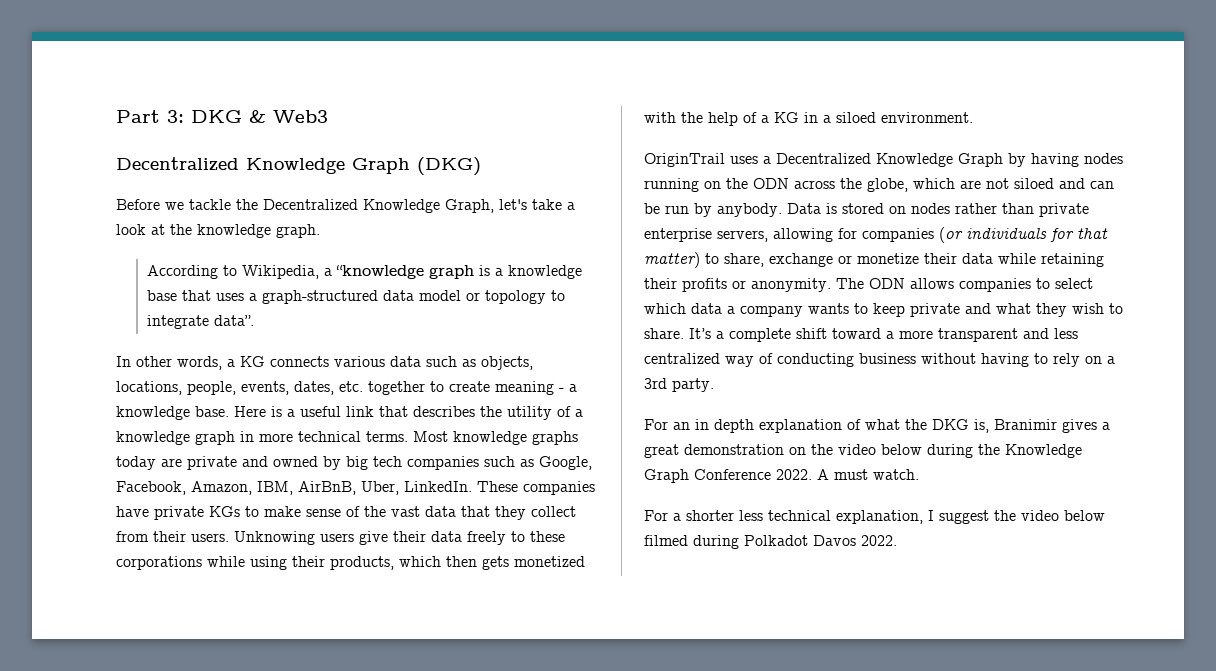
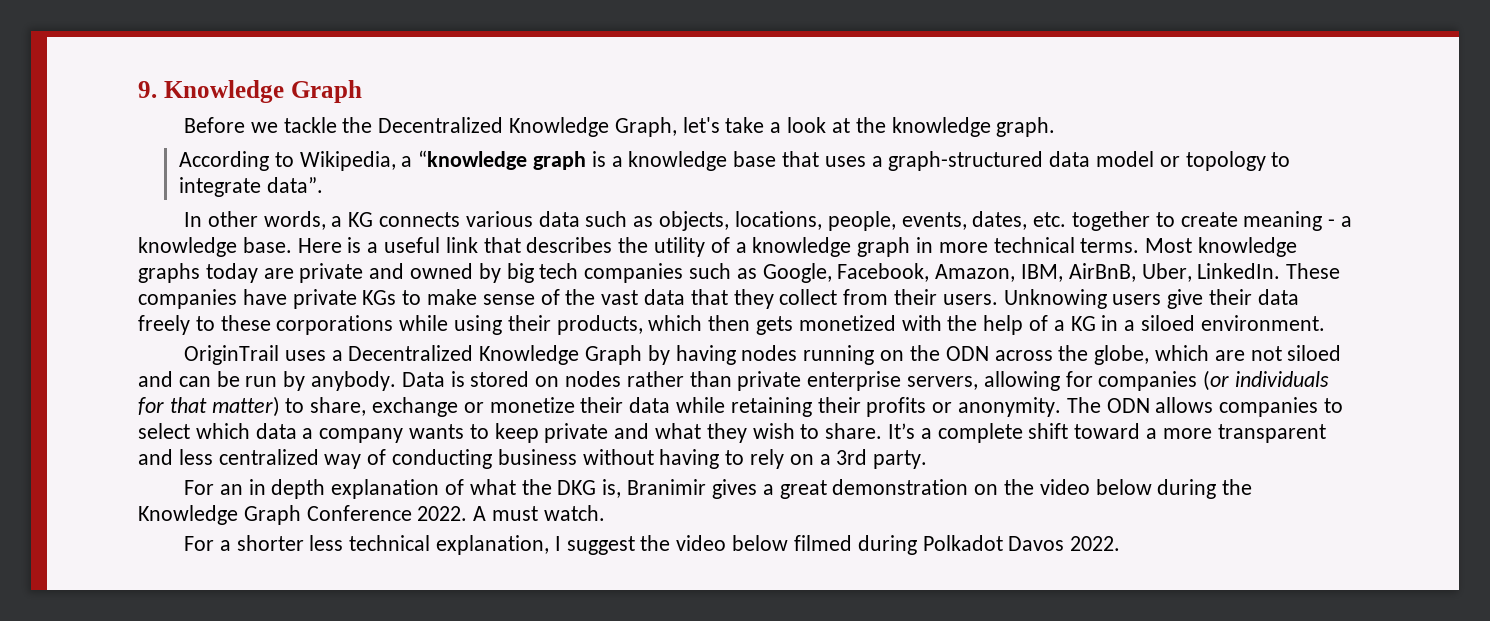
[116,110,328,123] [116,157,481,176] Part 3: DKG & Web3 // Decentralized Knowledge Graph (DKG) -> [138,80,362,103] 9. Knowledge Graph

